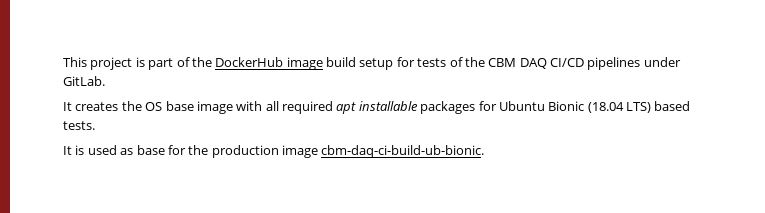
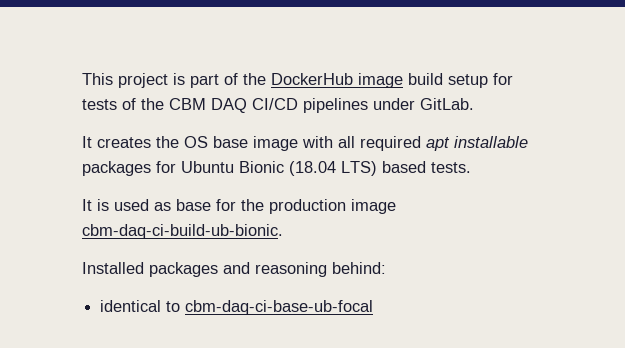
(485, 151) none -> [82,262,386,277] [100,300,374,315] // Installed packages and reasoning behind: // identical to cbm-daq-ci-base-ub-focal

